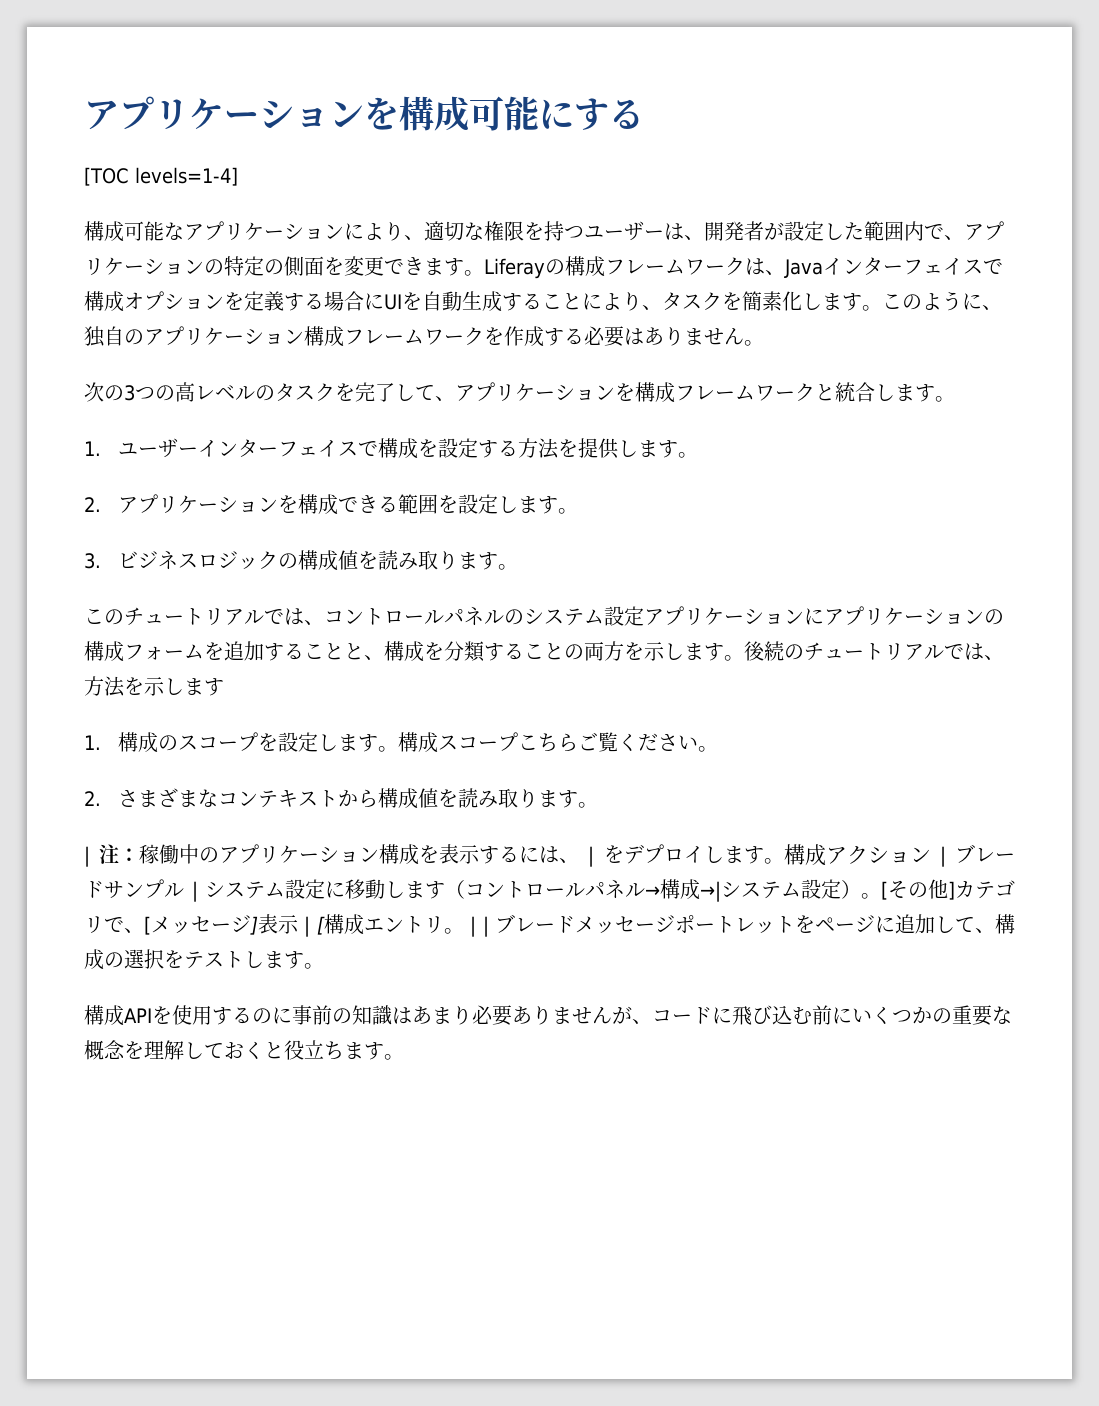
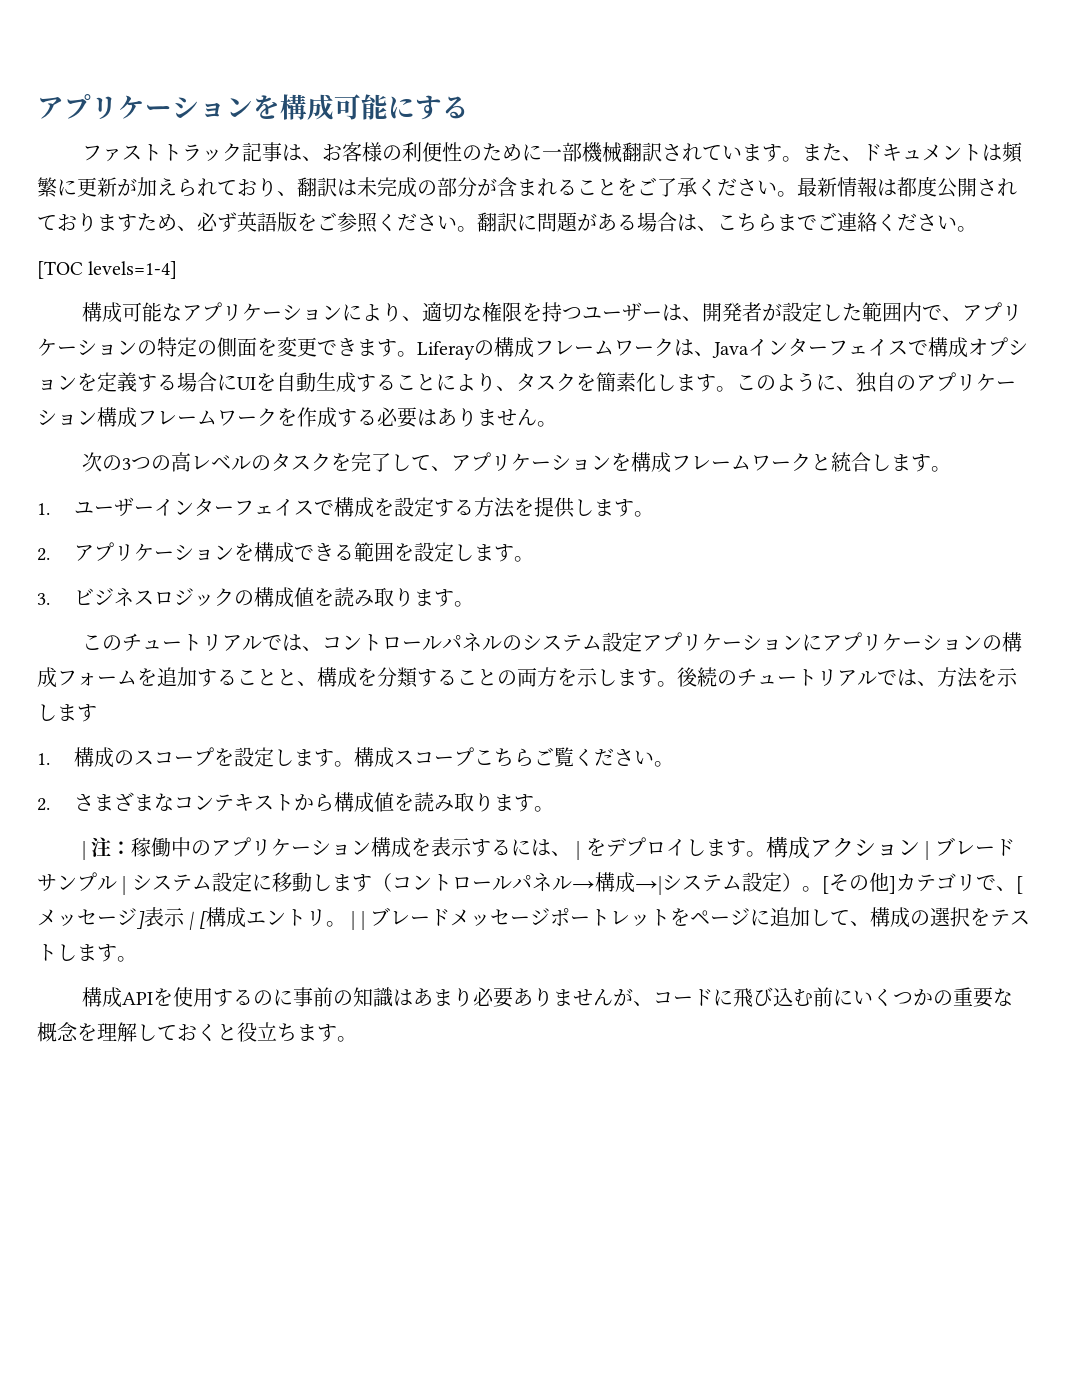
(644, 114) none -> [81,142,1022,163] [37,176,1017,198] [37,212,977,233] // ファストトラック記事は、お客様の利便性のために一部機械翻訳されています。また、ドキュメントは頻繁に更新が加えられており、翻訳は未完成の部分が含まれることをご了承ください。最新情報は都度公開されておりますため、必ず英語版をご参照ください。翻訳に問題がある場合は、こちらまでご連絡ください。

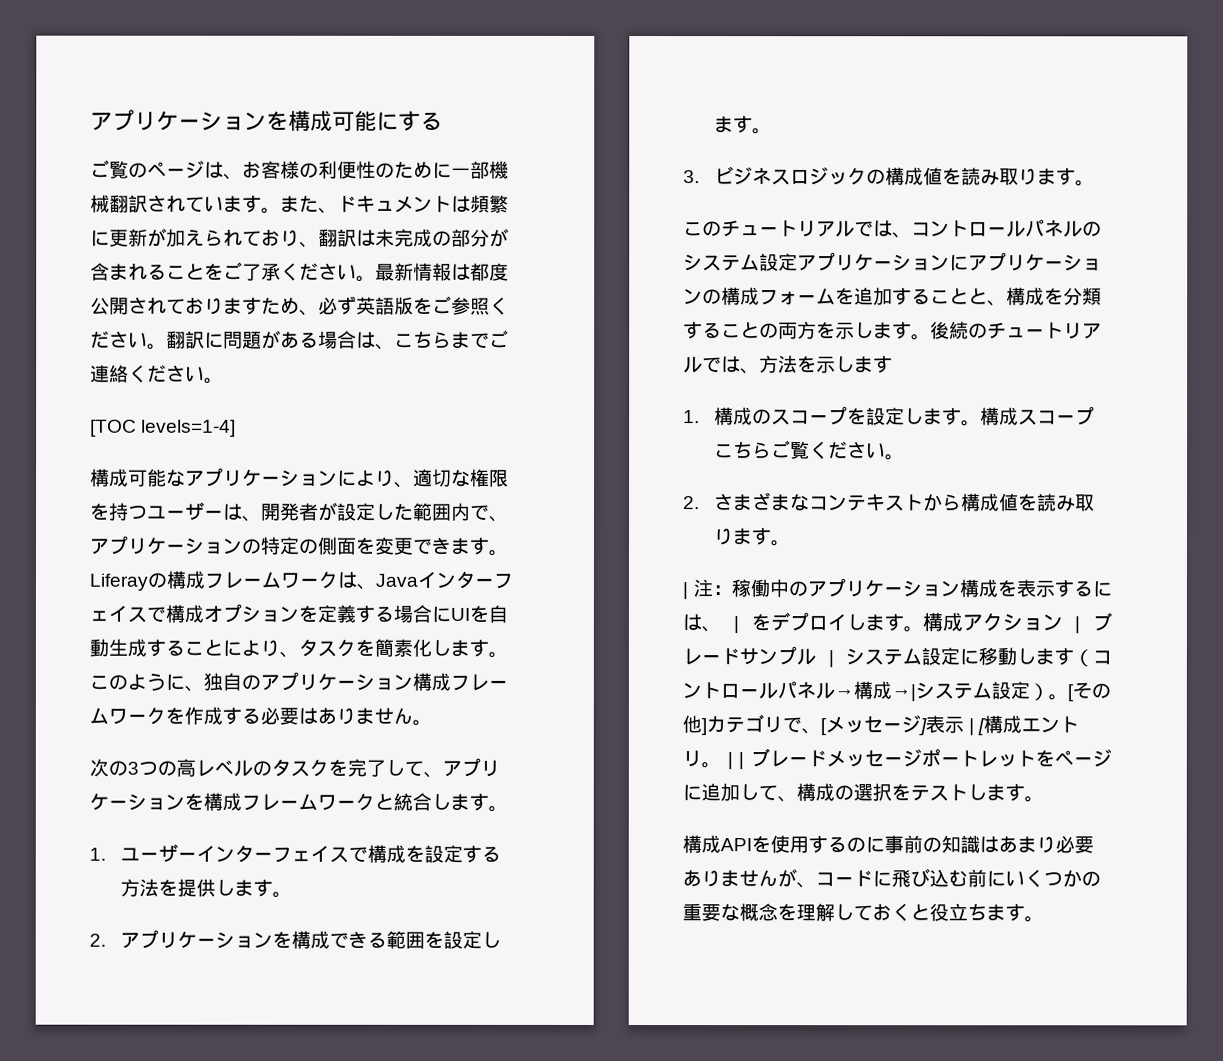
[81,142,282,162] ファストトラック記事 -> [90,159,205,179] ご覧のページ

